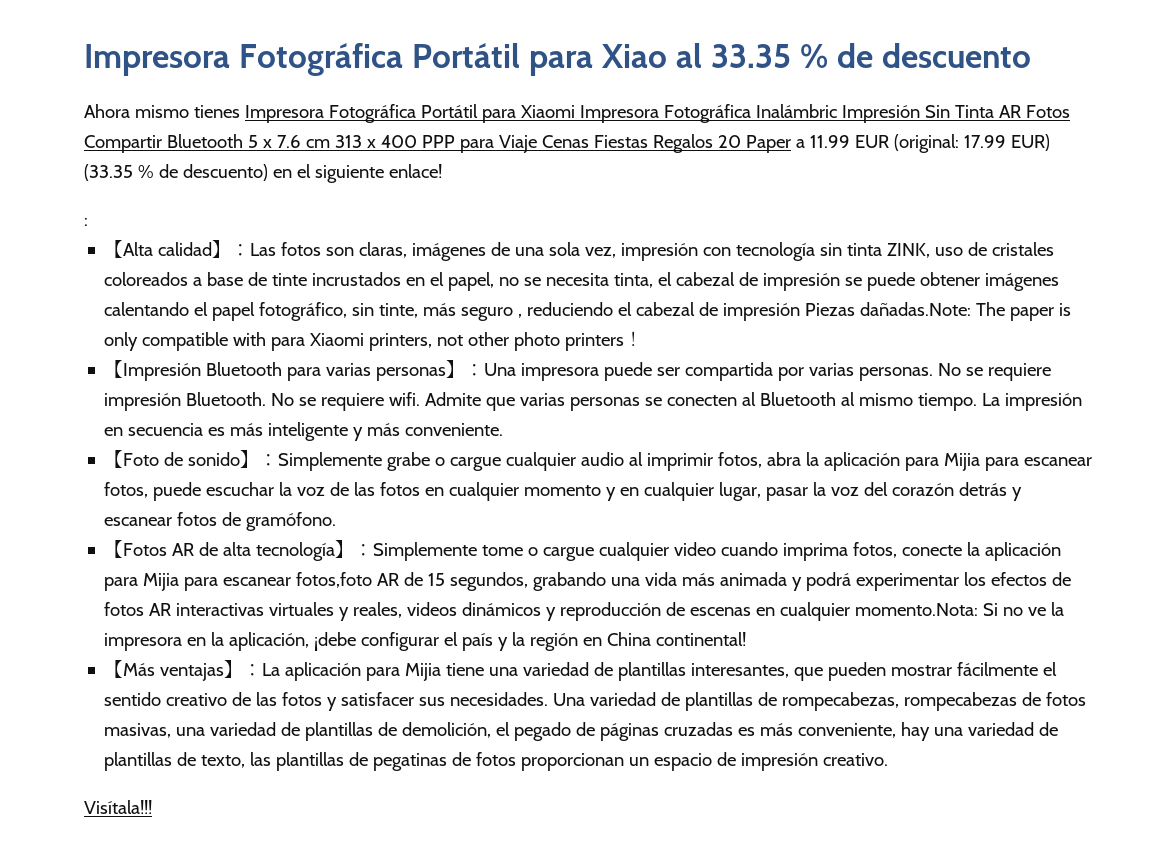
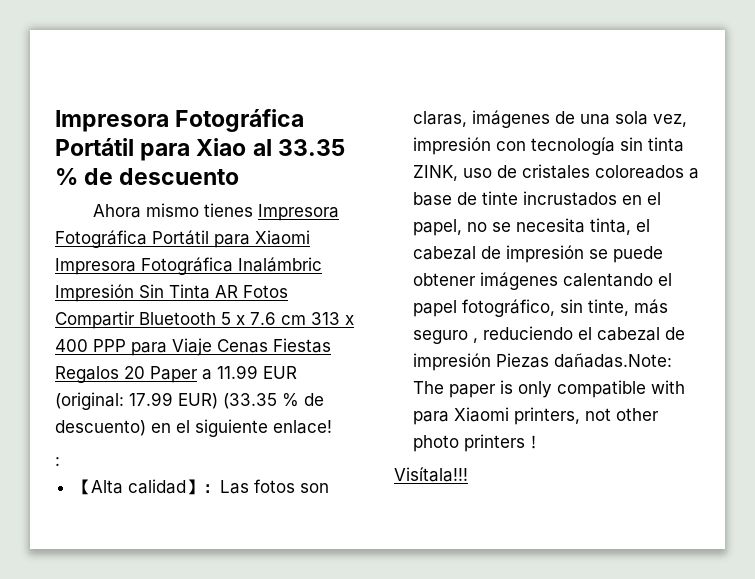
[104,360,1052,381] [104,392,1083,411] [104,422,504,441] [104,450,1093,471] [104,482,1023,501] [104,512,337,531] [104,540,1062,561] [104,572,1072,591] [104,602,1065,621] [104,632,747,651] [104,660,1058,681] [104,692,1087,711] [104,722,1059,741] [104,752,889,771] // 【Impresión Bluetooth para varias personas】：Una impresora puede ser compartida por varias personas. No se requiere impresión Bluetooth. No se requiere wifi. Admite que varias personas se conecten al Bluetooth al mismo tiempo. La impresión en secuencia es más inteligente y más conveniente. // 【Foto de sonido】：Simplemente grabe o cargue cualquier audio al imprimir fotos, abra la aplicación para Mijia para escanear fotos, puede escuchar la voz de las fotos en cualquier momento y en cualquier lugar, pasar la voz del corazón detrás y escanear fotos de gramófono. // 【Fotos AR de alta tecnología】：Simplemente tome o cargue cualquier video cuando imprima fotos, conecte la aplicación para Mijia para escanear fotos,foto AR de 15 segundos, grabando una vida más animada y podrá experimentar los efectos de fotos AR interactivas virtuales y reales, videos dinámicos y reproducción de escenas en cualquier momento.Nota: Si no ve la impresora en la aplicación, ¡debe configurar el país y la región en China continental! // 【Más ventajas】：La aplicación para Mijia tiene una variedad de plantillas interesantes, que pueden mostrar fácilmente el sentido creativo de las fotos y satisfacer sus necesidades. Una variedad de plantillas de rompecabezas, rompecabezas de fotos masivas, una variedad de plantillas de demolición, el pegado de páginas cruzadas es más conveniente, hay una variedad de plantillas de texto, las plantillas de pegatinas de fotos proporcionan un espacio de impresión creativo. -> (542, 442) none

